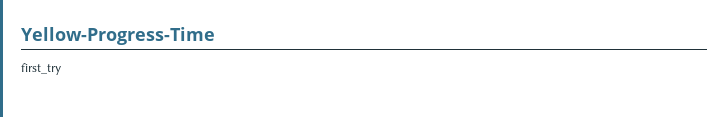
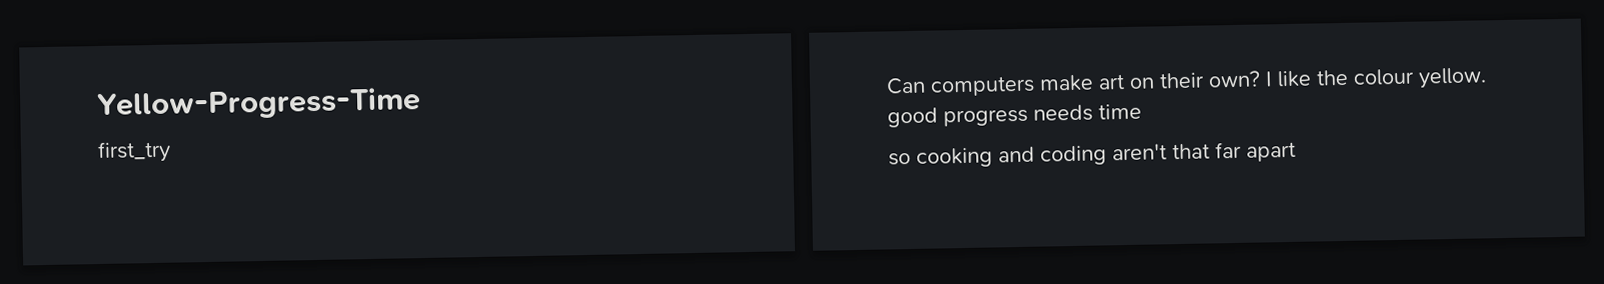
(61, 69) none -> [886,67,1487,97] [887,103,1142,128] [888,141,1296,168] // Can computers make art on their own? I like the colour yellow. good progress needs time // so cooking and coding aren't that far apart

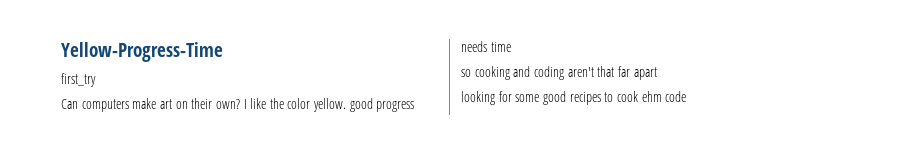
[1353,68,1415,86] colour -> [287,98,311,109] color
(1296, 151) none -> [461,91,687,105] // looking for some good recipes to cook ehm code

